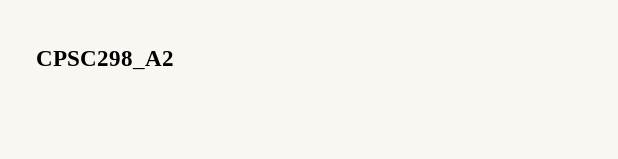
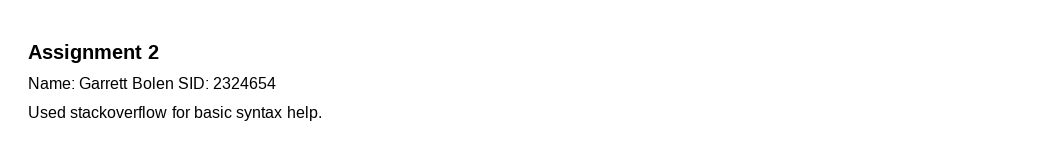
[36,51,174,70] CPSC298_A2 -> [28,44,159,63] [28,77,277,89] [28,106,322,121] Assignment 2 // Name: Garrett Bolen SID: 2324654 // Used stackoverflow for basic syntax help.

